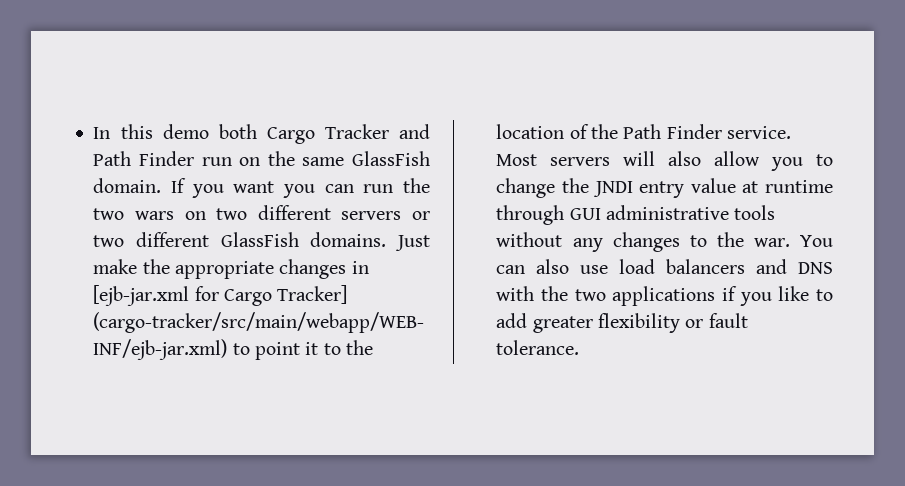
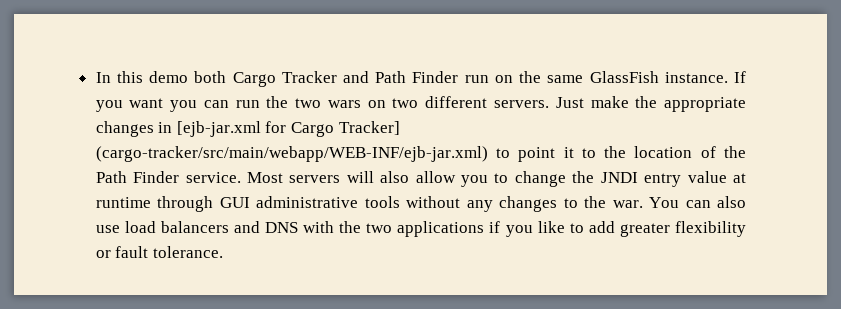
[93,178,162,193] domain. -> [664,72,728,83] instance.
[341,211,430,220] [93,232,387,247] servers or two different GlassFish domains. -> [493,100,549,108] servers.

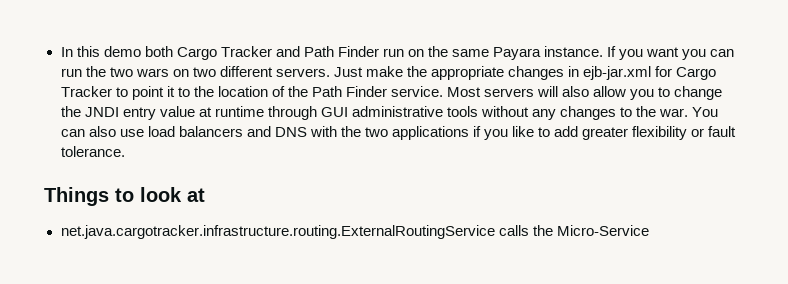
[589,71,659,83] GlassFish -> [493,47,542,60] Payara
[176,121,261,137] [ejb-jar.xml -> [583,66,652,80] ejb-jar.xml
[338,121,400,135] [95,146,488,162] Tracker] (cargo-tracker/src/main/webapp/WEB-INF/ejb-jar.xml) -> [60,86,112,97] Tracker
(223, 252) none -> [44,187,205,206] [60,225,649,239] // Things to look at // net.java.cargotracker.infrastructure.routing.ExternalRoutingService calls the Micro-Service

